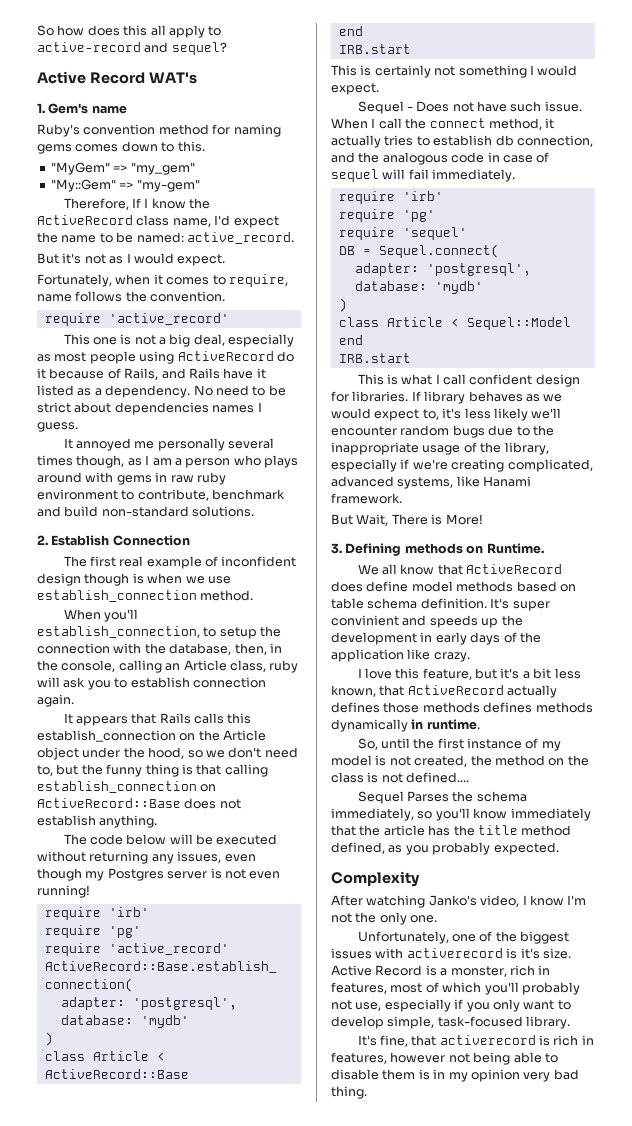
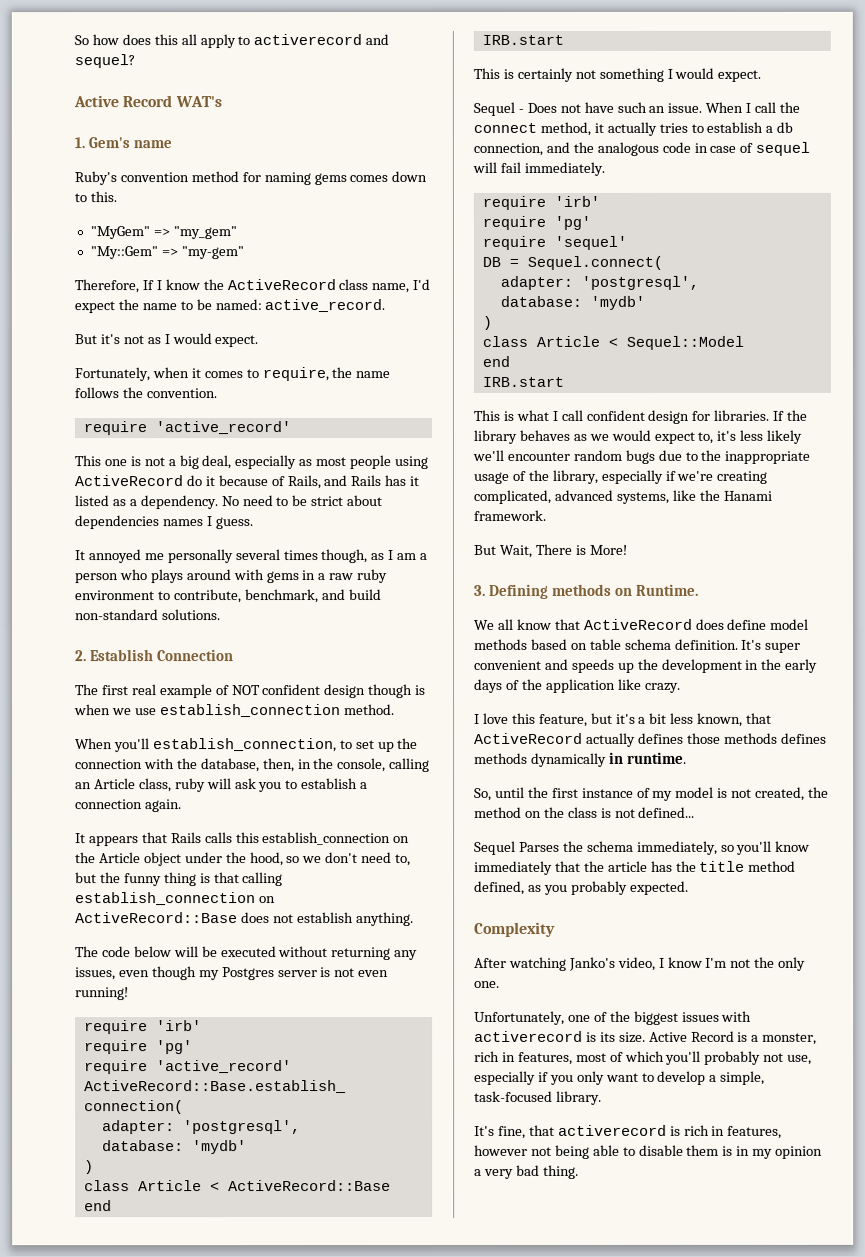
[37,42,141,52] active-record -> [253,34,363,46] activerecord
(288, 280) none -> [331,367,353,379] the
[223,368,254,379] have -> [384,475,407,487] has
(168, 477) none -> [317,573,326,581] a
[212,489,286,500] benchmark -> [243,589,318,604] benchmark,
[221,556,297,567] inconfident -> [231,684,322,696] NOT confident
[219,627,257,639] setup -> [355,740,395,753] set up
(190, 682) none -> [360,782,369,790] a
(542, 106) none -> [648,105,666,113] an
(493, 140) none -> [765,125,774,133] a
(421, 396) none -> [786,409,808,421] the
(480, 481) none -> [698,489,720,501] the
[331,615,399,626] convinient -> [474,659,542,670] convenient
(433, 637) none -> [761,658,783,670] the
[406,772,470,783] defined.... -> [638,806,696,818] defined...
[520,948,540,959] it's -> [599,1031,616,1042] its
(384, 1022) none -> [709,1074,718,1082] a
(520, 1075) none -> [474,1168,482,1176] a

